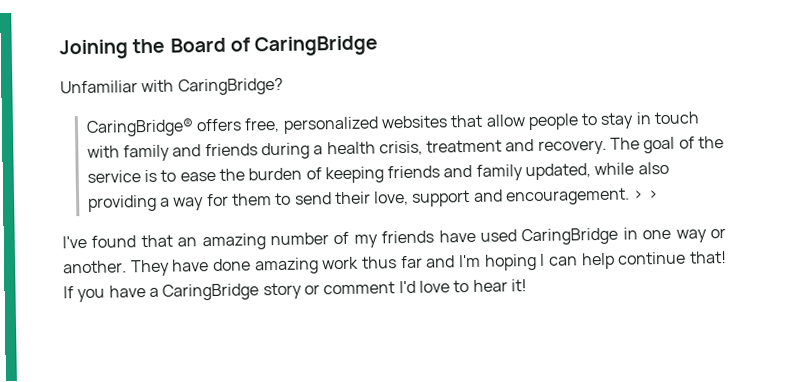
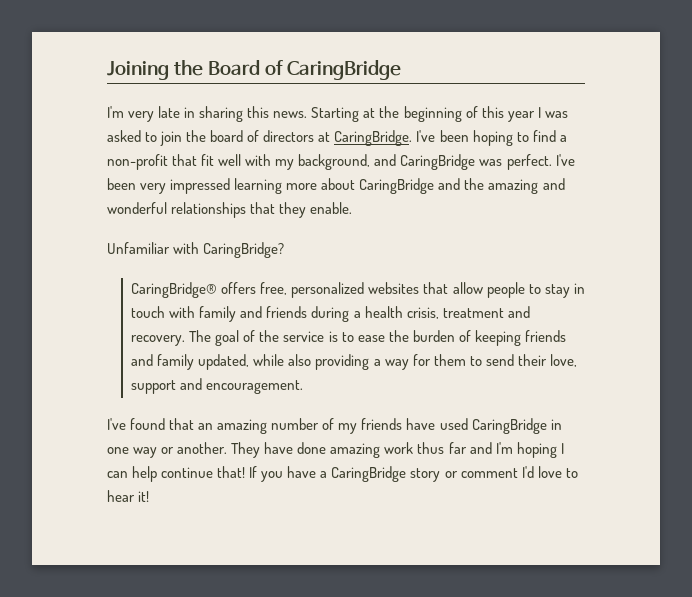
(379, 46) none -> [107,106,568,122] [107,130,567,146] [107,154,575,170] [107,178,565,194] [107,202,353,218] // I'm very late in sharing this news. Starting at the beginning of this year I was asked to join the board of directors at CaringBridge. I've been hoping to find a non-profit that fit well with my background, and CaringBridge was perfect. I've been very impressed learning more about CaringBridge and the amazing and wonderful relationships that they enable.
[633,190,659,200] > > -> (304, 387) none

